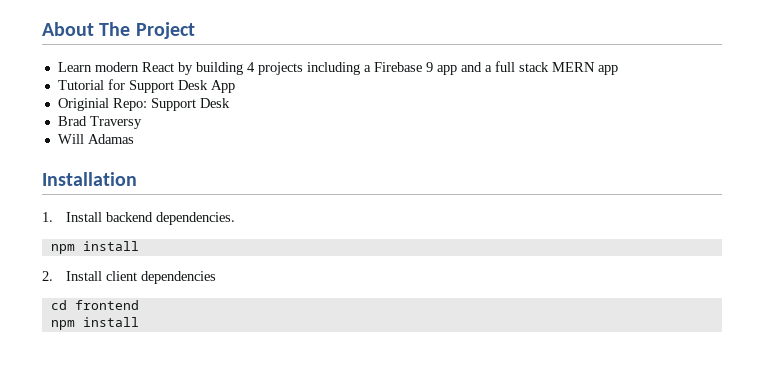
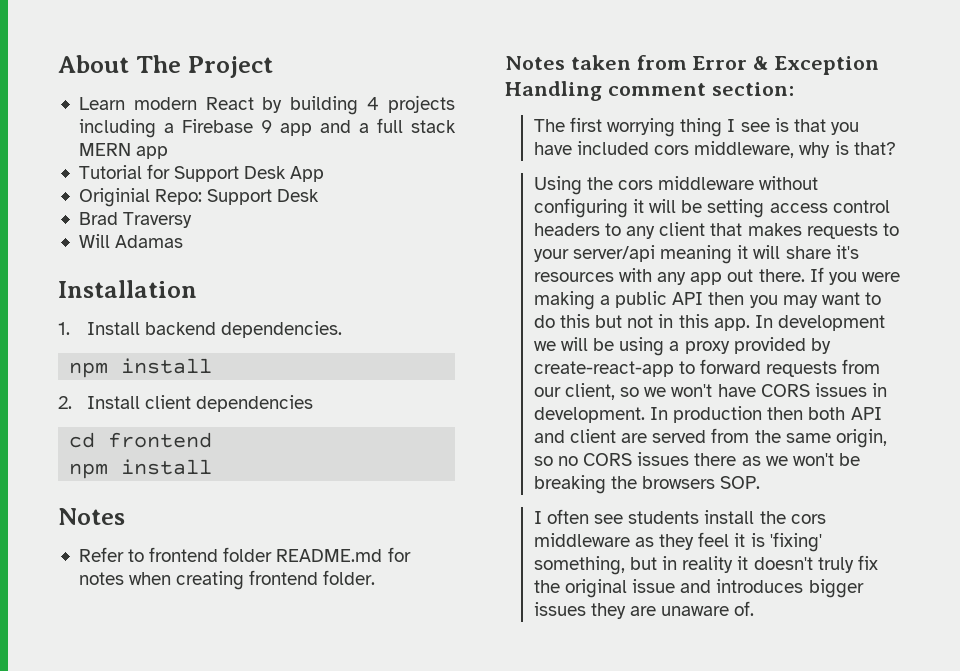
(139, 322) none -> [58,508,125,525] [78,547,411,562] [78,570,376,590] [505,55,880,75] [505,81,794,101] [533,117,859,137] [533,141,896,158] [533,176,819,195] [533,198,890,218] [533,222,899,239] [533,245,859,264] [533,267,900,285] [533,291,881,310] [533,314,885,331] [533,337,831,356] [533,359,881,377] [533,383,887,400] [533,406,882,423] [533,428,887,448] [533,452,860,466] [533,475,761,494] [533,509,826,524] [533,532,822,552] [533,555,878,575] [533,579,864,598] [533,601,755,619] // Notes // Refer to frontend folder README.md for notes when creating frontend folder. // Notes taken from Error & Exception Handling comment section: // The first worrying thing I see is that you have included cors middleware, why is that? // Using the cors middleware without configuring it will be setting access control headers to any client that makes requests to your server/api meaning it will share it's resources with any app out there. If you were making a public API then you may want to do this but not in this app. In development we will be using a proxy provided by create-react-app to forward requests from our client, so we won't have CORS issues in development. In production then both API and client are served from the same origin, so no CORS issues there as we won't be breaking the browsers SOP. // I often see students install the cors middleware as they feel it is 'fixing' something, but in reality it doesn't truly fix the original issue and introduces bigger issues they are unaware of.

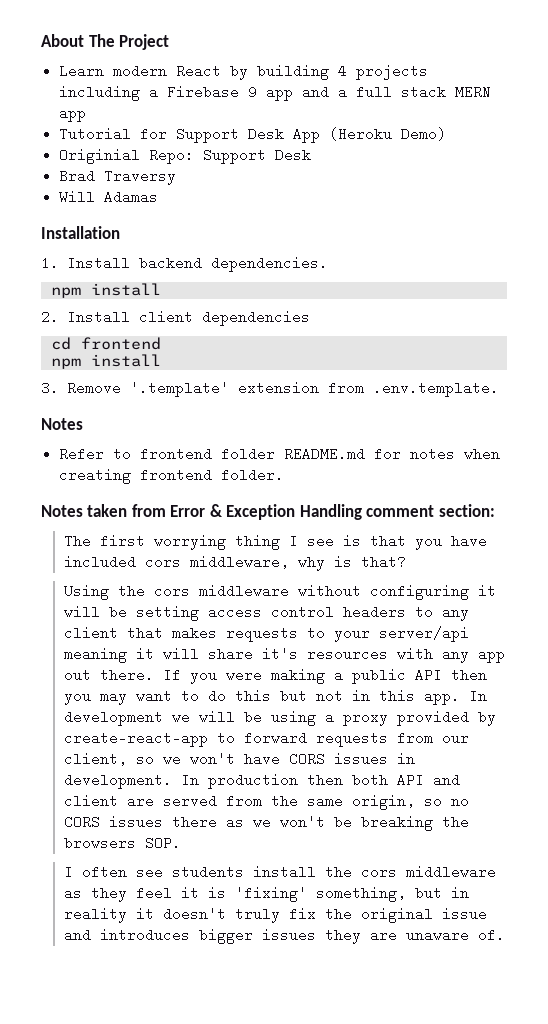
(325, 174) none -> [329,127,447,141] (Heroku Demo)
(213, 467) none -> [41,381,500,397] // 3. Remove '.template' extension from .env.template.

